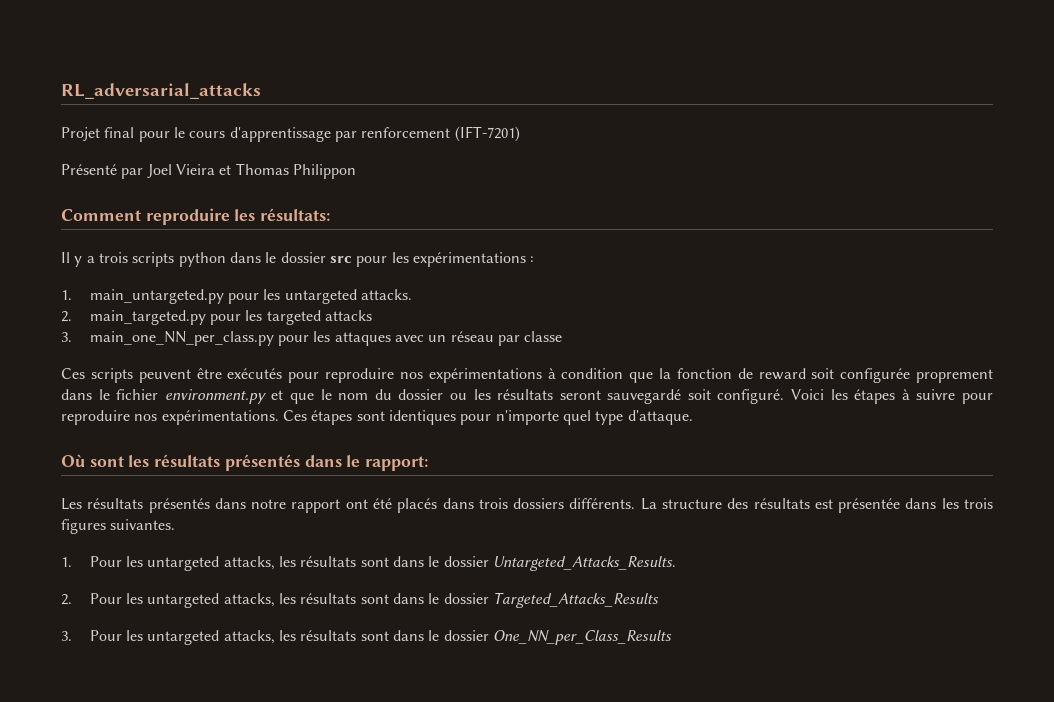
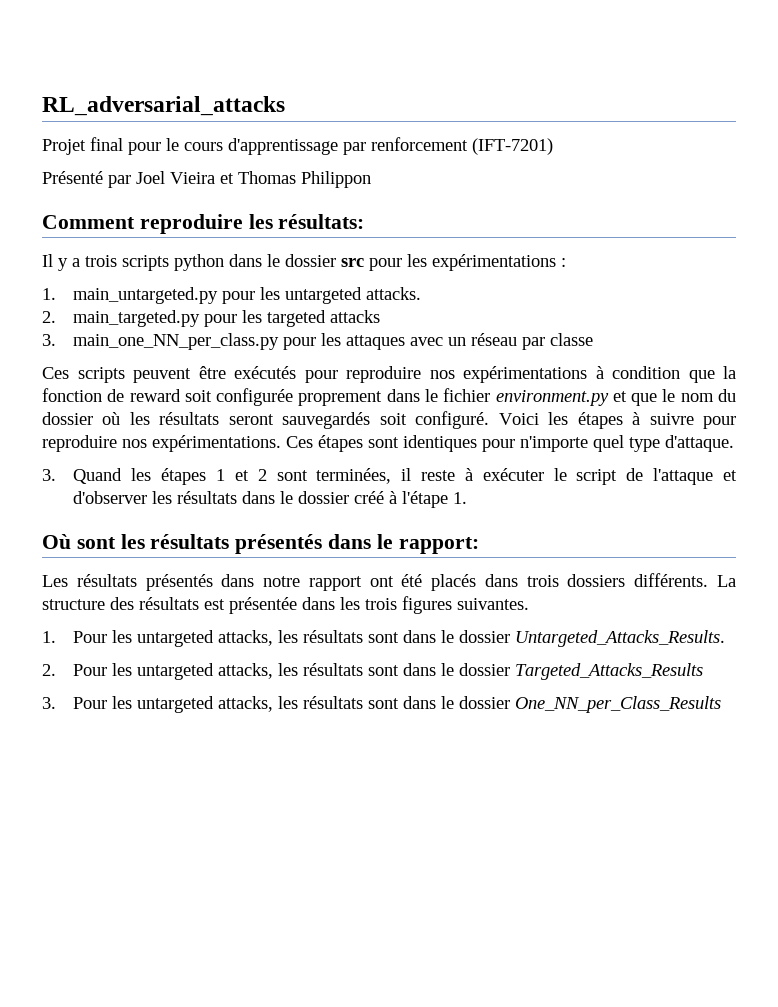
[449,393,467,400] ou -> [102,412,121,425] où
[607,389,682,404] sauvegardé -> [282,412,371,429] sauvegardés
(693, 417) none -> [42,468,738,485] [73,491,468,508] // 3. Quand les étapes 1 et 2 sont terminées, il reste à exécuter le script de l'attaque et d'observer les résultats dans le dossier créé à l'étape 1.

